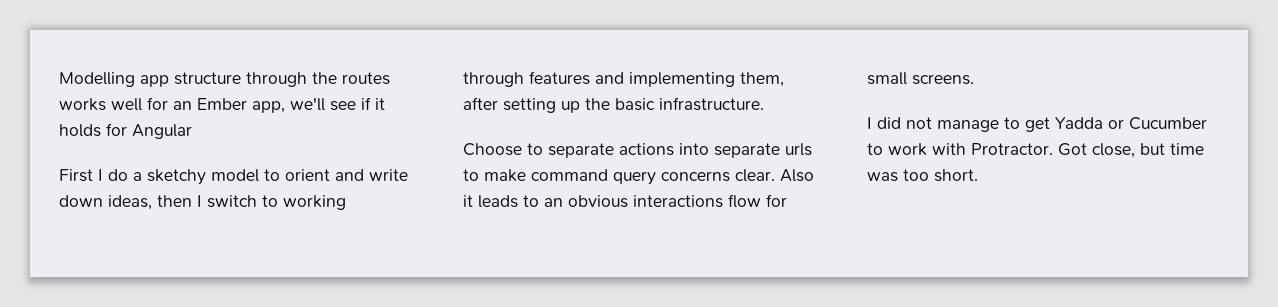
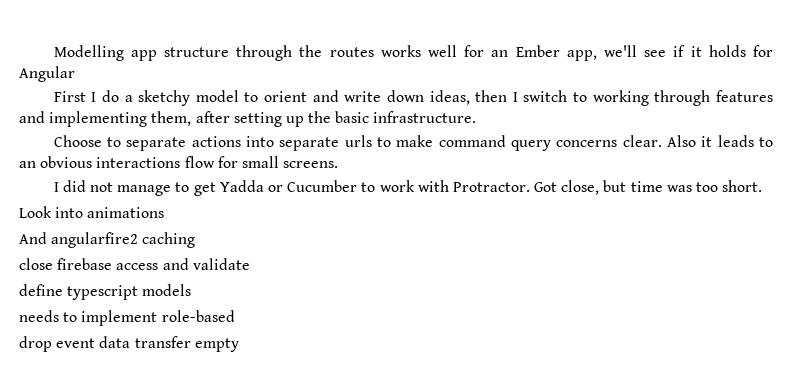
(978, 175) none -> [19,206,165,218] [19,232,196,248] [19,258,250,270] [19,284,192,300] [19,310,235,326] [19,336,239,352] // Look into animations // And angularfire2 caching // close firebase access and validate // define typescript models // needs to implement role-based // drop event data transfer empty

